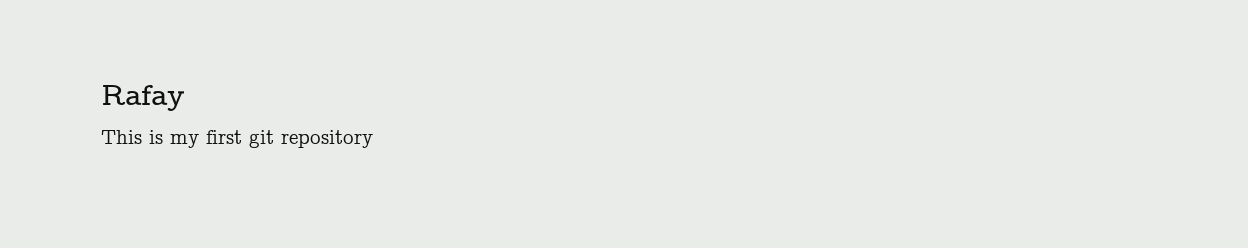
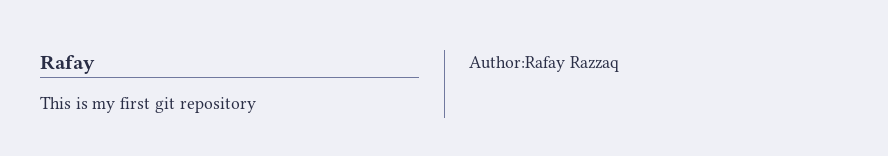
(373, 139) none -> [469,56,619,72] // Author:Rafay Razzaq

